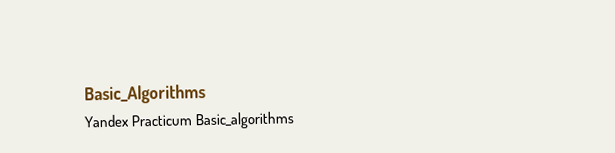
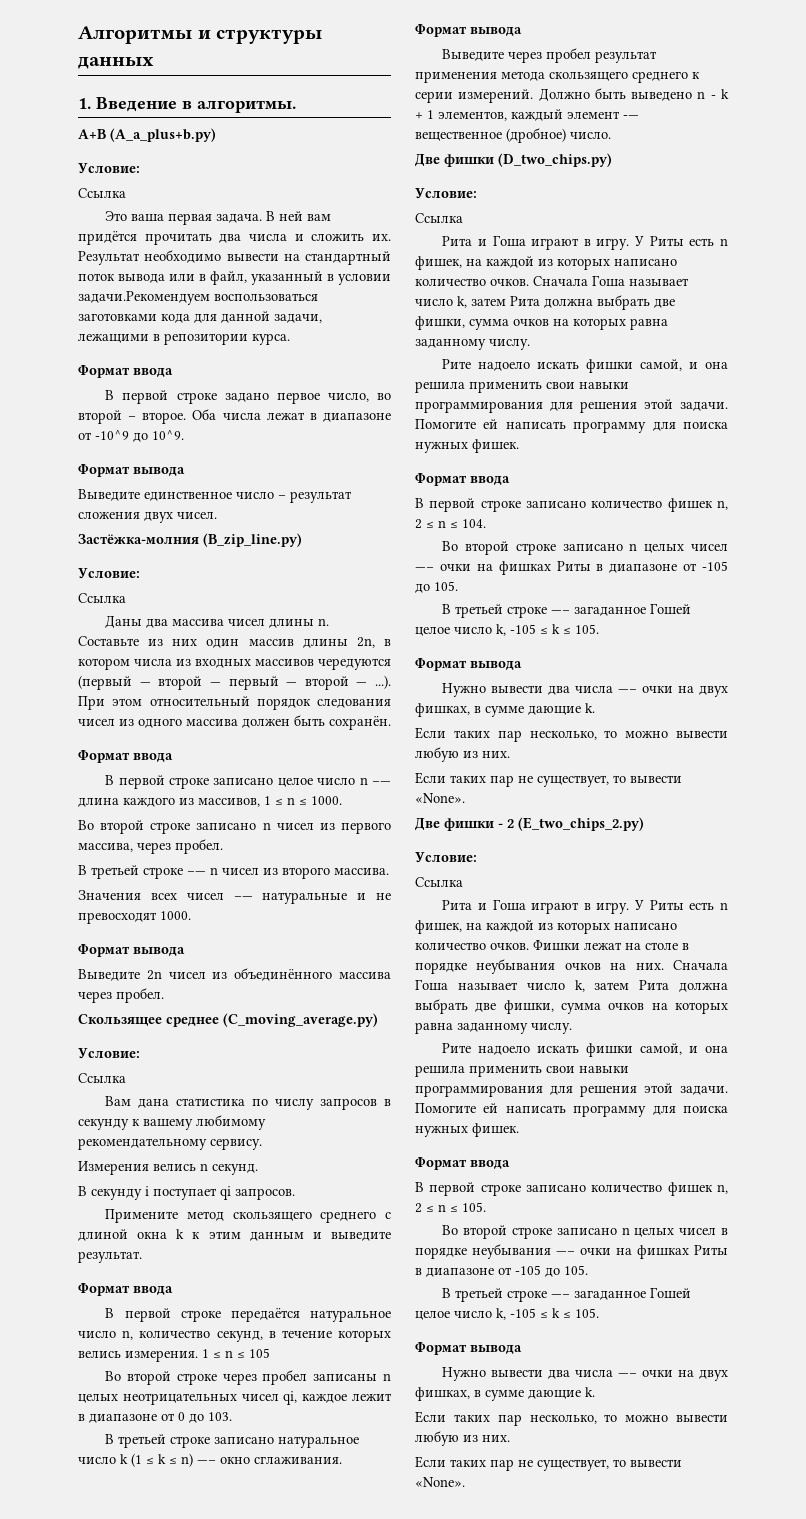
[84,84,206,105] [84,111,295,130] Basic_Algorithms // Yandex Practicum Basic_algorithms -> [78,26,323,44] [78,56,154,69] [78,97,296,113] [78,128,216,142] [78,163,140,174] [78,188,126,198] [105,211,332,225] [78,231,391,245] [78,250,391,265] [78,271,391,285] [78,291,318,305] [78,311,322,323] [78,333,290,345] [78,365,173,378] [105,390,391,404] [78,409,391,424] [78,430,184,442] [78,464,185,477] [78,489,352,503] [78,512,217,523] [78,533,302,547] [78,568,140,579] [78,593,126,603] [105,615,330,629] [78,636,391,648] [78,658,391,670] [78,675,391,690] [78,696,391,710] [78,715,391,730] [78,750,173,763] [105,775,391,789] [78,796,342,807] [78,820,391,834] [78,839,223,854] [78,865,389,879] [78,890,391,904] [78,911,191,924] [78,944,185,957] [78,968,391,981] [78,988,164,1003] [78,1013,378,1027] [78,1048,140,1059] [78,1073,126,1083] [105,1096,392,1110] [78,1115,266,1130] [78,1138,262,1150] [78,1161,258,1175] [78,1186,295,1200] [105,1209,392,1223] [78,1229,391,1241] [78,1251,142,1263] [78,1283,173,1296] [105,1308,392,1322] [78,1330,391,1342] [78,1348,270,1362] [105,1370,391,1385] [78,1391,393,1405] [78,1412,232,1423] [105,1434,360,1448] [78,1453,342,1467] [415,24,522,37] [442,48,658,63] [415,71,700,83] [415,88,729,103] [415,109,639,121] [415,128,611,143] [415,153,612,167] [415,188,477,199] [415,213,463,223] [442,236,728,250] [415,256,677,270] [415,276,689,287] [415,295,675,310] [415,316,668,330] [415,339,530,350] [442,359,728,373] [415,381,629,393] [415,399,728,413] [415,419,728,433] [415,439,519,453] [415,473,510,486] [415,498,728,512] [415,519,486,529] [442,541,728,555] [415,561,728,575] [415,581,458,593] [442,604,692,618] [415,624,599,636] [415,658,522,671] [442,683,728,697] [415,703,595,717] [415,727,728,742] [415,747,510,762] [415,772,682,787] [415,793,465,803] [415,817,644,831] [415,852,477,863] [415,877,463,887] [442,900,728,914] [415,920,677,934] [415,940,689,951] [415,959,728,974] [415,980,728,992] [415,999,728,1014] [415,1022,572,1034] [442,1043,728,1057] [415,1065,629,1077] [415,1083,728,1097] [415,1103,728,1117] [415,1123,519,1137] [415,1157,510,1170] [415,1182,728,1196] [415,1202,486,1213] [442,1225,728,1239] [415,1244,728,1259] [415,1265,588,1277] [442,1288,692,1302] [415,1308,599,1320] [415,1342,522,1355] [442,1367,728,1381] [415,1387,595,1401] [415,1411,728,1426] [415,1431,510,1446] [415,1456,682,1471] [415,1477,465,1487] Алгоритмы и структуры данных // 1. Введение в алгоритмы. // A+B (A_a_plus+b.py) // Условие: // Ссылка // Это ваша первая задача. В ней вам придётся прочитать два числа и сложить их. Результат необходимо вывести на стандартный поток вывода или в файл, указанный в условии задачи.Рекомендуем воспользоваться заготовками кода для данной задачи, лежащими в репозитории курса. // Формат ввода // В первой строке задано первое число, во второй – второе. Оба числа лежат в диапазоне от -10^9 до 10^9. // Формат вывода // Выведите единственное число – результат сложения двух чисел. // Застёжка-молния (B_zip_line.py) // Условие: // Ссылка // Даны два массива чисел длины n. Составьте из них один массив длины 2n, в котором числа из входных массивов чередуются (первый — второй — первый — второй — ...). При этом относительный порядок следования чисел из одного массива должен быть сохранён. // Формат ввода // В первой строке записано целое число n –— длина каждого из массивов, 1 ≤ n ≤ 1000. // Во второй строке записано n чисел из первого массива, через пробел. // В третьей строке –— n чисел из второго массива. // Значения всех чисел –— натуральные и не превосходят 1000. // Формат вывода // Выведите 2n чисел из объединённого массива через пробел. // Скользящее среднее (C_moving_average.py) // Условие: // Ссылка // Вам дана статистика по числу запросов в секунду к вашему любимому рекомендательному сервису. // Измерения велись n секунд. // В секунду i поступает qi запросов. // Примените метод скользящего среднего с длиной окна k к этим данным и выведите результат. // Формат ввода // В первой строке передаётся натуральное число n, количество секунд, в течение которых велись измерения. 1 ≤ n ≤ 105 // Во второй строке через пробел записаны n целых неотрицательных чисел qi, каждое лежит в диапазоне от 0 до 103. // В третьей строке записано натуральное число k (1 ≤ k ≤ n) —– окно сглаживания. // Формат вывода // Выведите через пробел результат применения метода скользящего среднего к серии измерений. Должно быть выведено n - k + 1 элементов, каждый элемент -— вещественное (дробное) число. // Две фишки (D_two_chips.py) // Условие: // Ссылка // Рита и Гоша играют в игру. У Риты есть n фишек, на каждой из которых написано количество очков. Сначала Гоша называет число k, затем Рита должна выбрать две фишки, сумма очков на которых равна заданному числу. // Рите надоело искать фишки самой, и она решила применить свои навыки программирования для решения этой задачи. Помогите ей написать программу для поиска нужных фишек. // Формат ввода // В первой строке записано количество фишек n, 2 ≤ n ≤ 104. // Во второй строке записано n целых чисел —– очки на фишках Риты в диапазоне от -105 до 105. // В третьей строке —– загаданное Гошей целое число k, -105 ≤ k ≤ 105. // Формат вывода // Нужно вывести два числа —– очки на двух фишках, в сумме дающие k. // Если таких пар несколько, то можно вывести любую из них. // Если таких пар не существует, то вывести «None». // Две фишки - 2 (E_two_chips_2.py) // Условие: // Ссылка // Рита и Гоша играют в игру. У Риты есть n фишек, на каждой из которых написано количество очков. Фишки лежат на столе в порядке неубывания очков на них. Сначала Гоша называет число k, затем Рита должна выбрать две фишки, сумма очков на которых равна заданному числу. // Рите надоело искать фишки самой, и она решила применить свои навыки программирования для решения этой задачи. Помогите ей написать программу для поиска нужных фишек. // Формат ввода // В первой строке записано количество фишек n, 2 ≤ n ≤ 105. // Во второй строке записано n целых чисел в порядке неубывания —– очки на фишках Риты в диапазоне от -105 до 105. // В третьей строке —– загаданное Гошей целое число k, -105 ≤ k ≤ 105. // Формат вывода // Нужно вывести два числа —– очки на двух фишках, в сумме дающие k. // Если таких пар несколько, то можно вывести любую из них. // Если таких пар не существует, то вывести «None».

